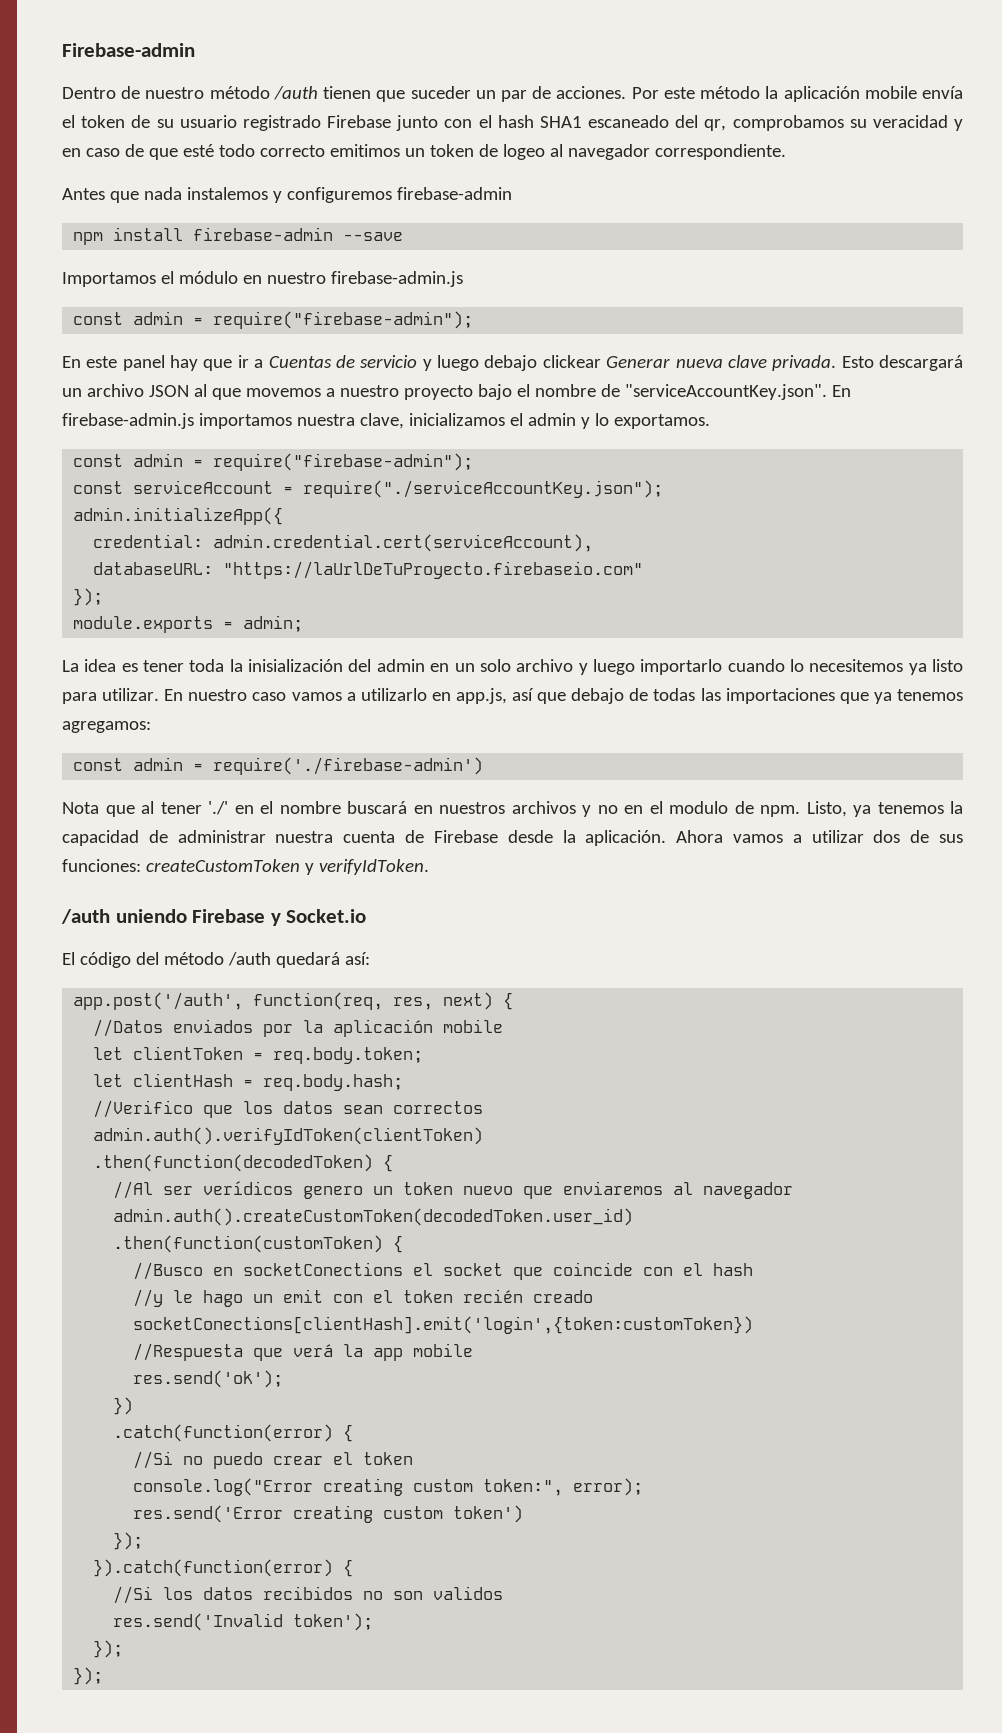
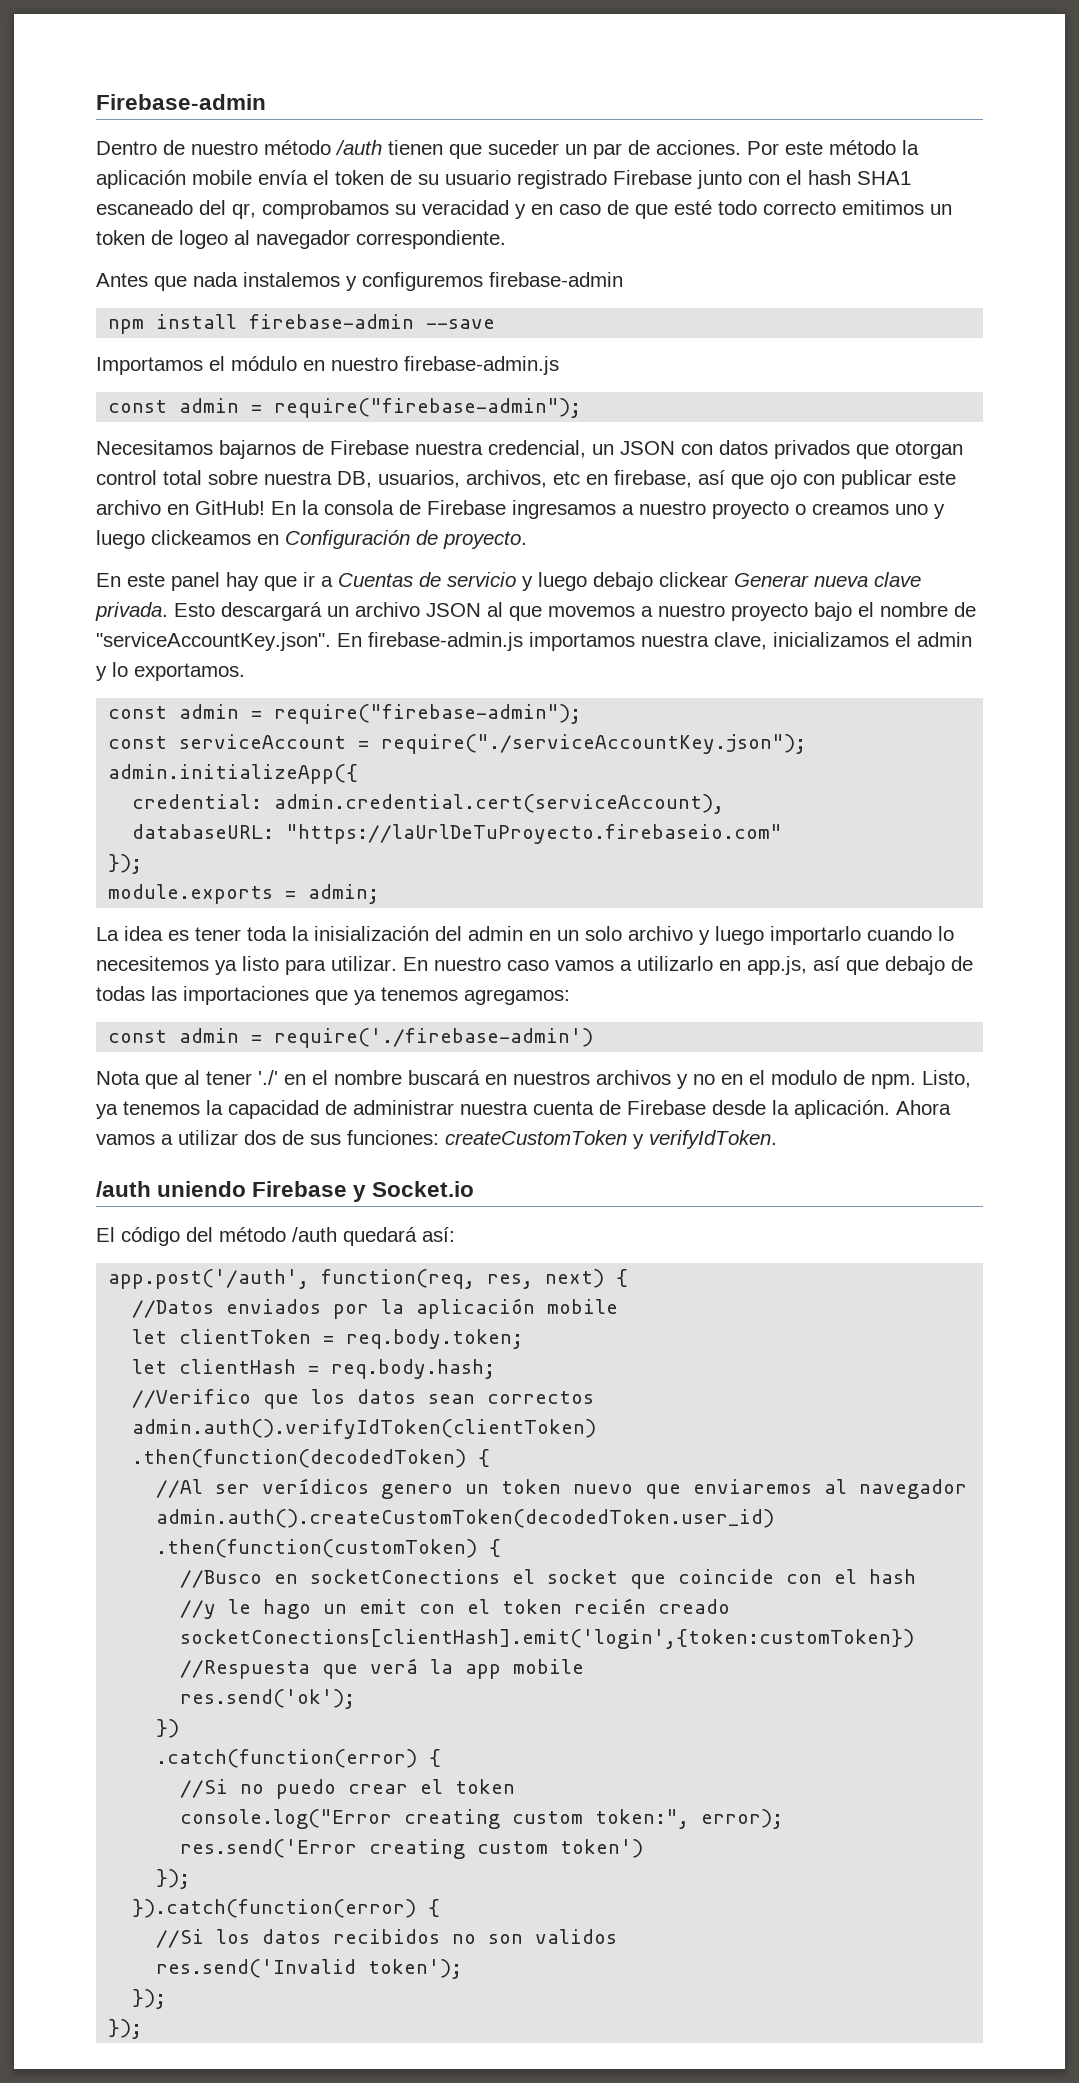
(474, 320) none -> [96,440,963,459] [96,470,956,489] [96,500,945,519] [96,530,527,549] // Necesitamos bajarnos de Firebase nuestra credencial, un JSON con datos privados que otorgan control total sobre nuestra DB, usuarios, archivos, etc en firebase, así que ojo con publicar este archivo en GitHub! En la consola de Firebase ingresamos a nuestro proyecto o creamos uno y luego clickeamos en Configuración de proyecto.

